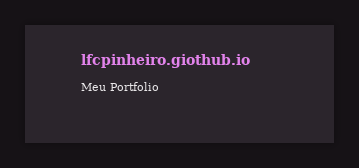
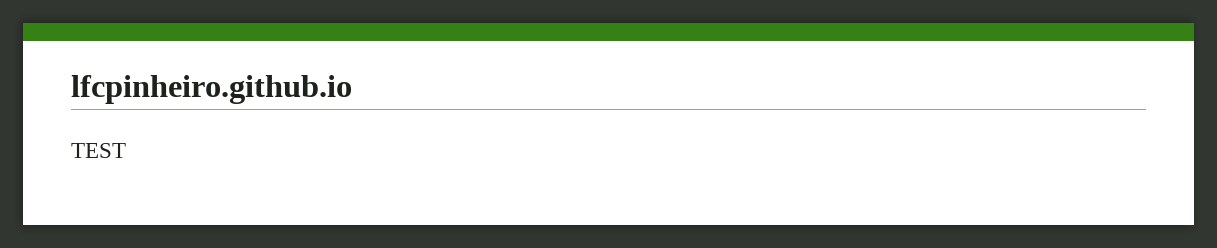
[81,54,250,68] [81,82,159,91] lfcpinheiro.giothub.io // Meu Portfolio -> [71,75,352,104] [71,143,126,158] lfcpinheiro.github.io // TEST

